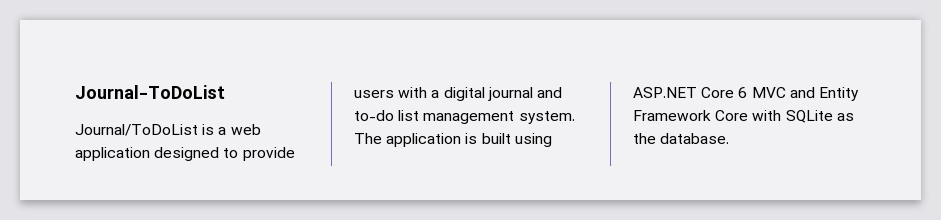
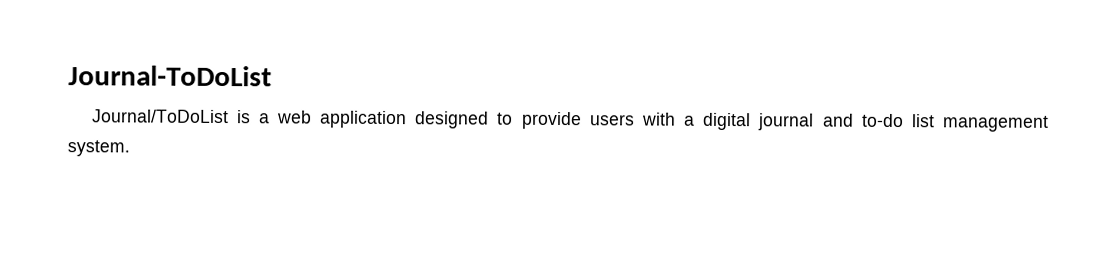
[354,133,552,147] [633,87,859,101] [633,110,854,123] [633,133,730,144] The application is built using ASP.NET Core 6 MVC and Entity Framework Core with SQLite as the database. -> (130, 148) none

